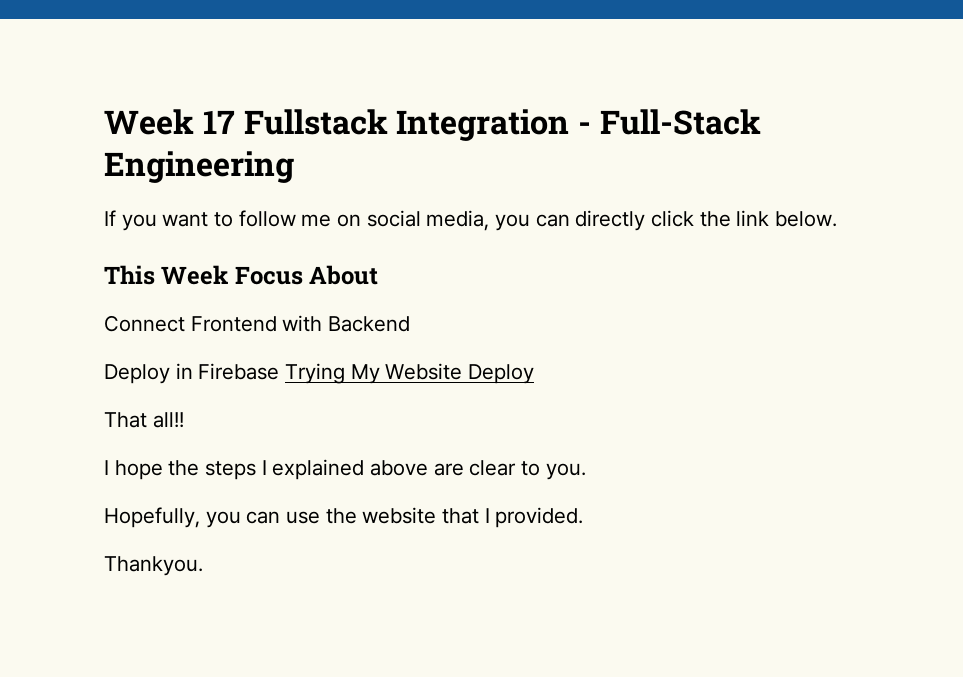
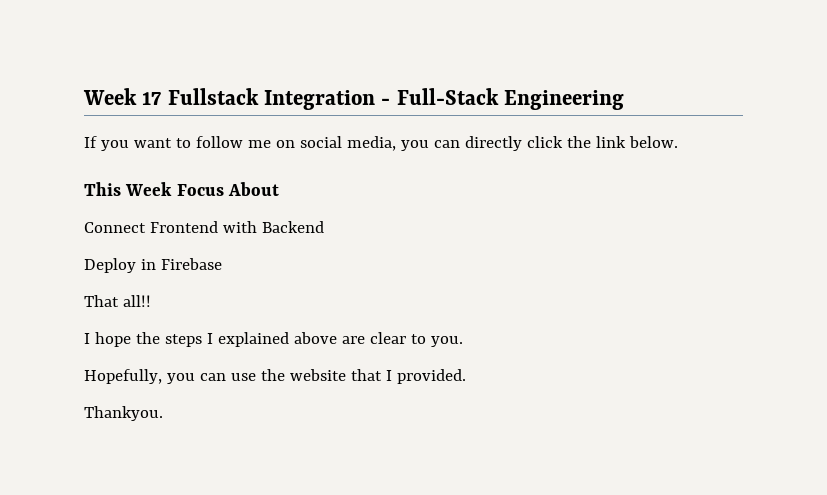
[285,363,535,384] Trying My Website Deploy -> (222, 264) none

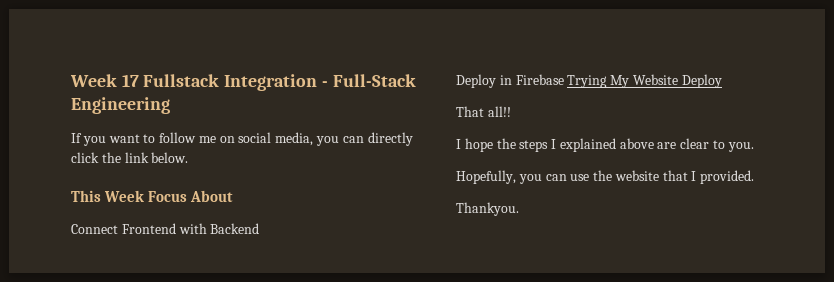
(222, 264) none -> [567,74,722,88] Trying My Website Deploy

